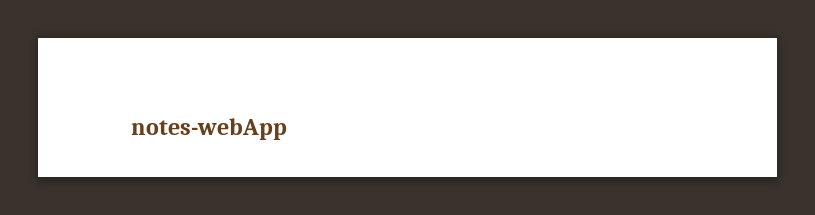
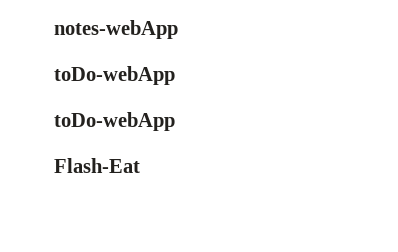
(287, 129) none -> [54,66,175,85] [54,112,175,131] [54,158,140,173] // toDo-webApp // toDo-webApp // Flash-Eat

